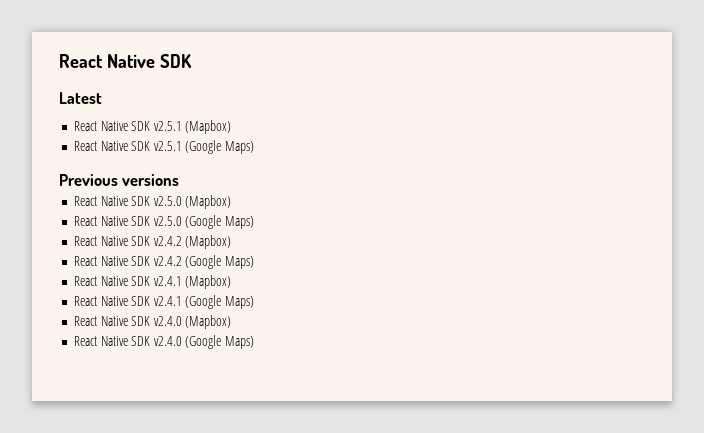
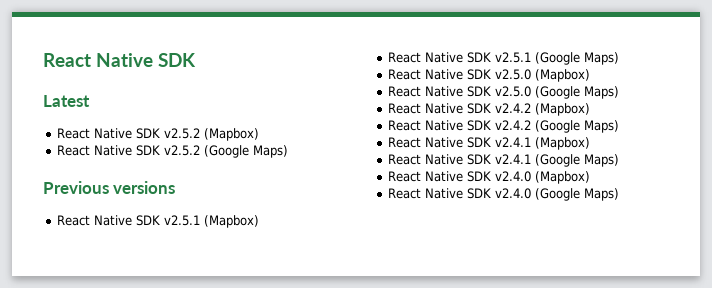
(102, 98) none -> [57,128,260,141] [57,145,289,158] [43,181,176,194] // React Native SDK v2.5.2 (Mapbox) // React Native SDK v2.5.2 (Google Maps) // Previous versions
[59,174,180,186] // Previous versions -> (620, 58) none

